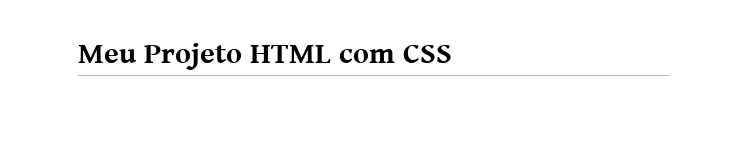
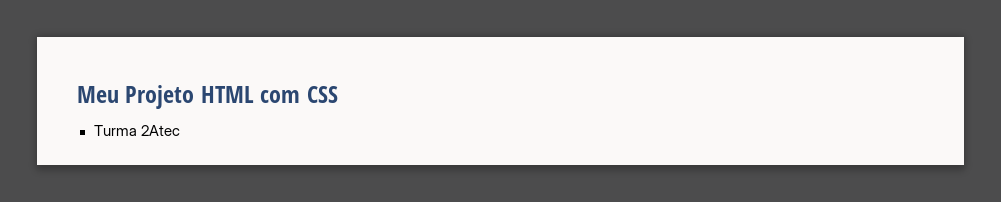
(452, 53) none -> [93,125,180,136] // Turma 2Atec

